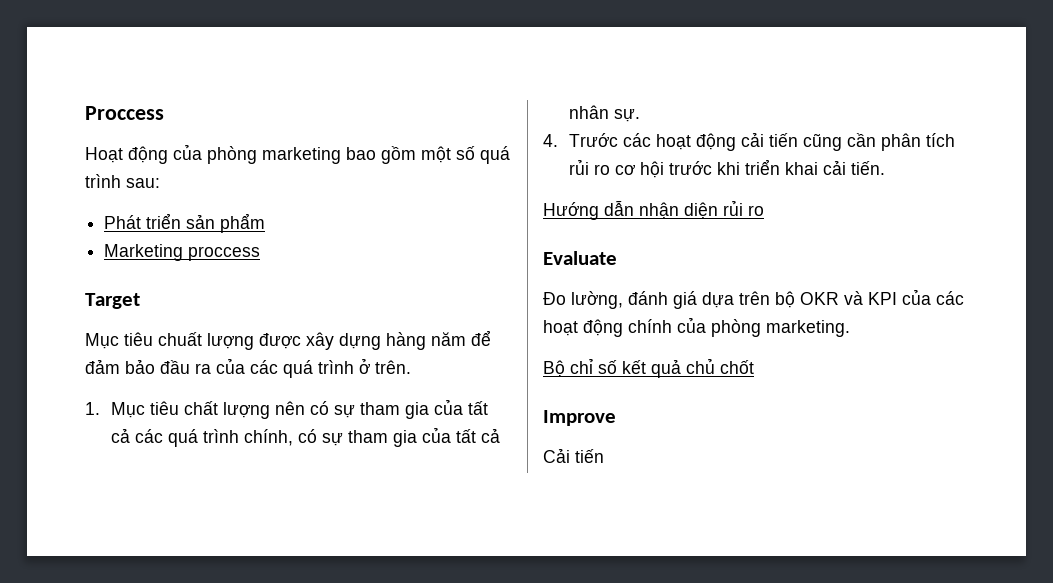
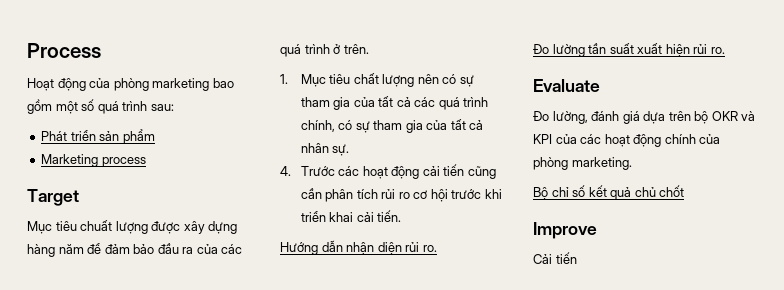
[85,106,164,120] Proccess -> [27,43,101,58] Process
[188,246,261,261] proccess -> [101,157,146,167] process
[748,205,764,216] ro -> [422,245,437,252] [533,43,725,57] ro. // Đo lường tần suất xuất hiện rủi ro.

